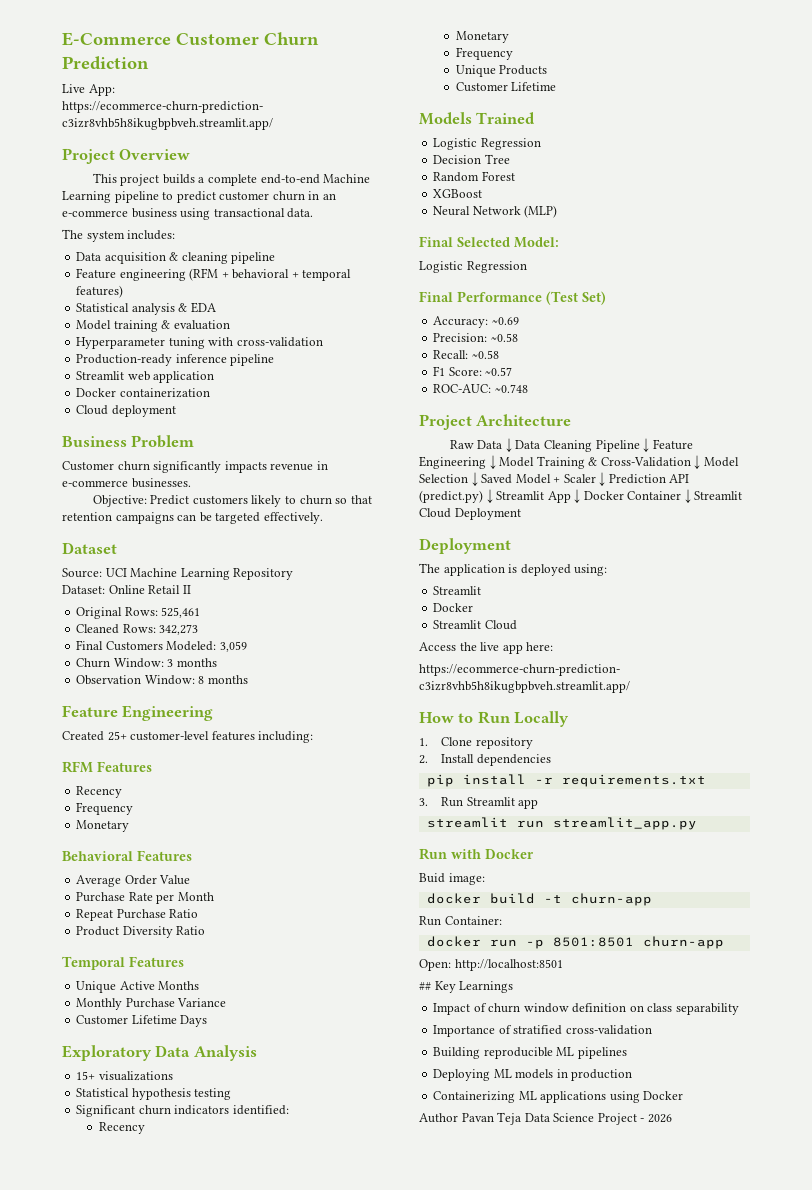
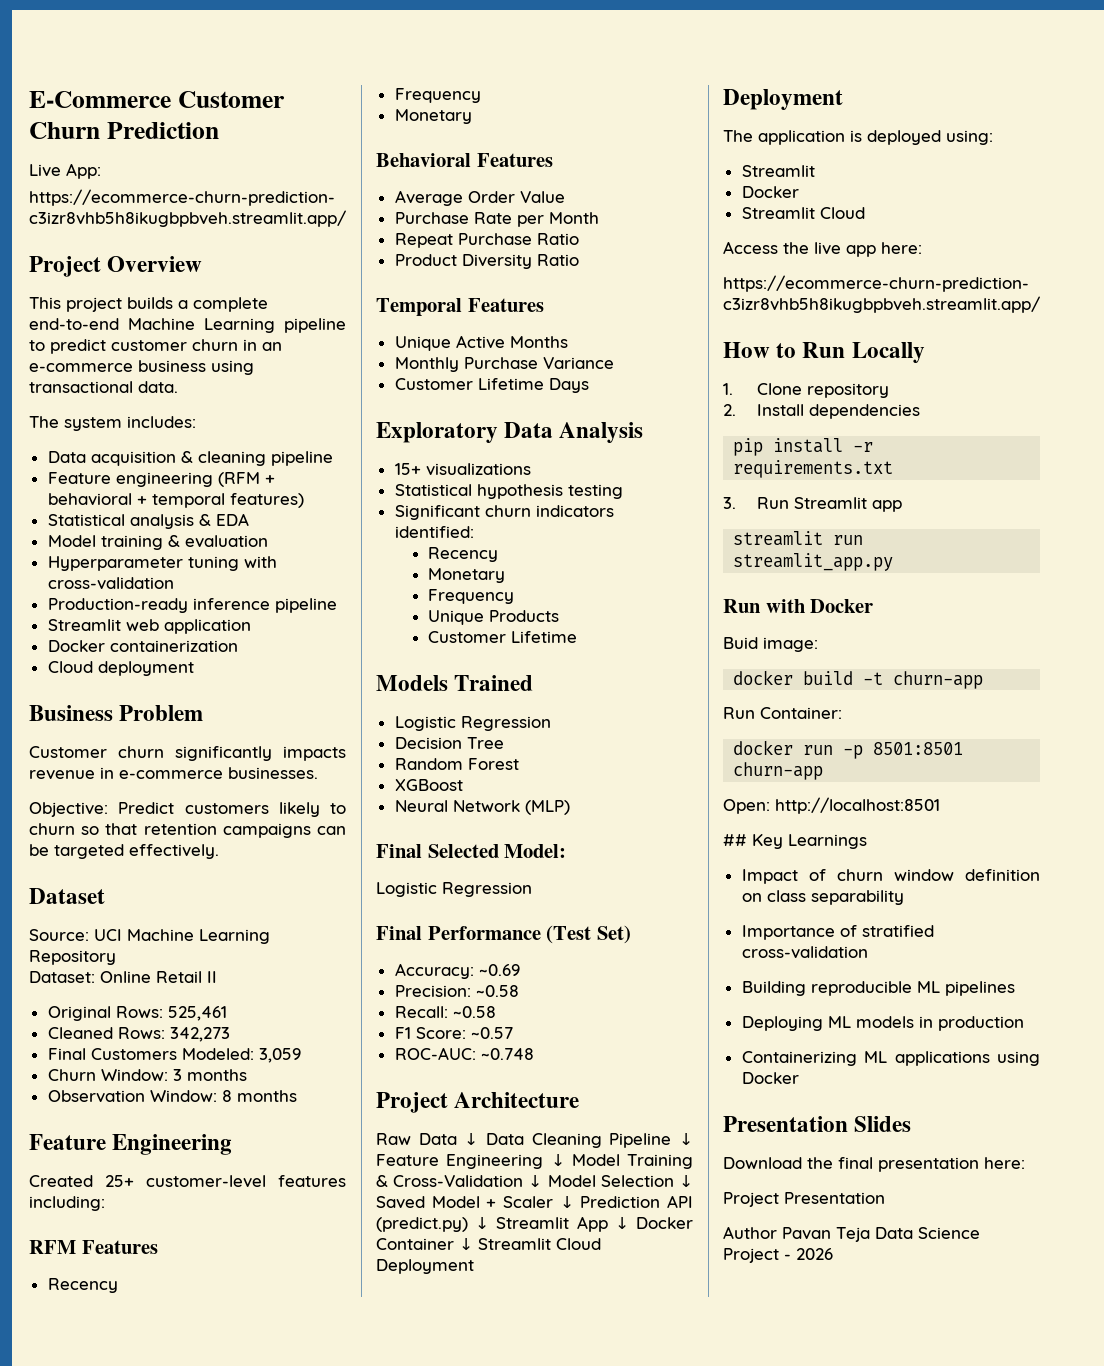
(684, 1095) none -> [723,1116,912,1132] [723,1157,1025,1172] [723,1192,885,1207] // Presentation Slides // Download the final presentation here: // Project Presentation

